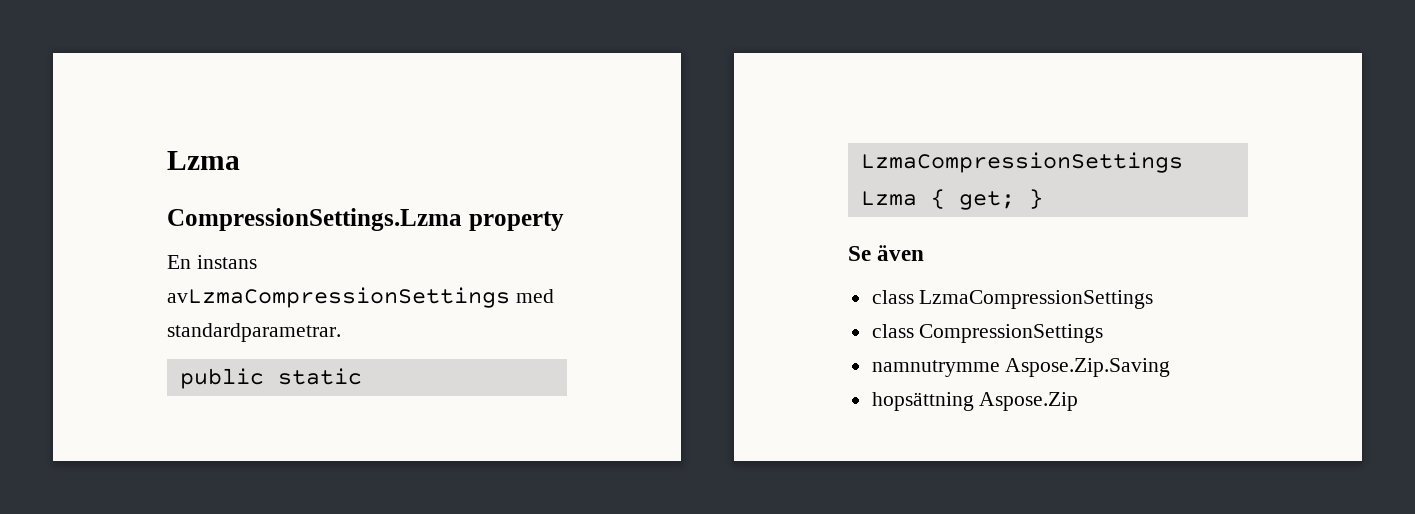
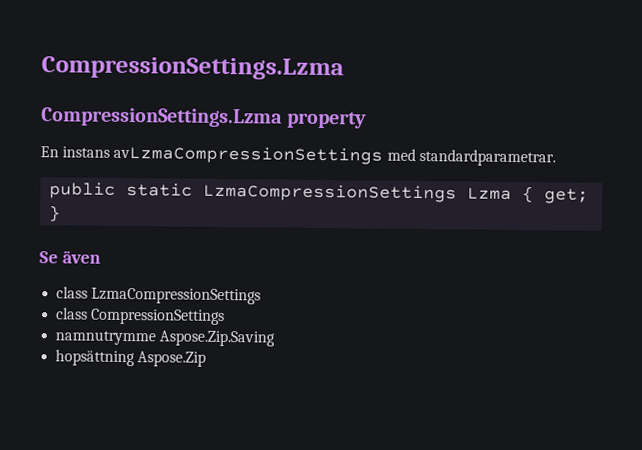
[167,151,240,170] Lzma -> [41,56,344,81] CompressionSettings.Lzma

